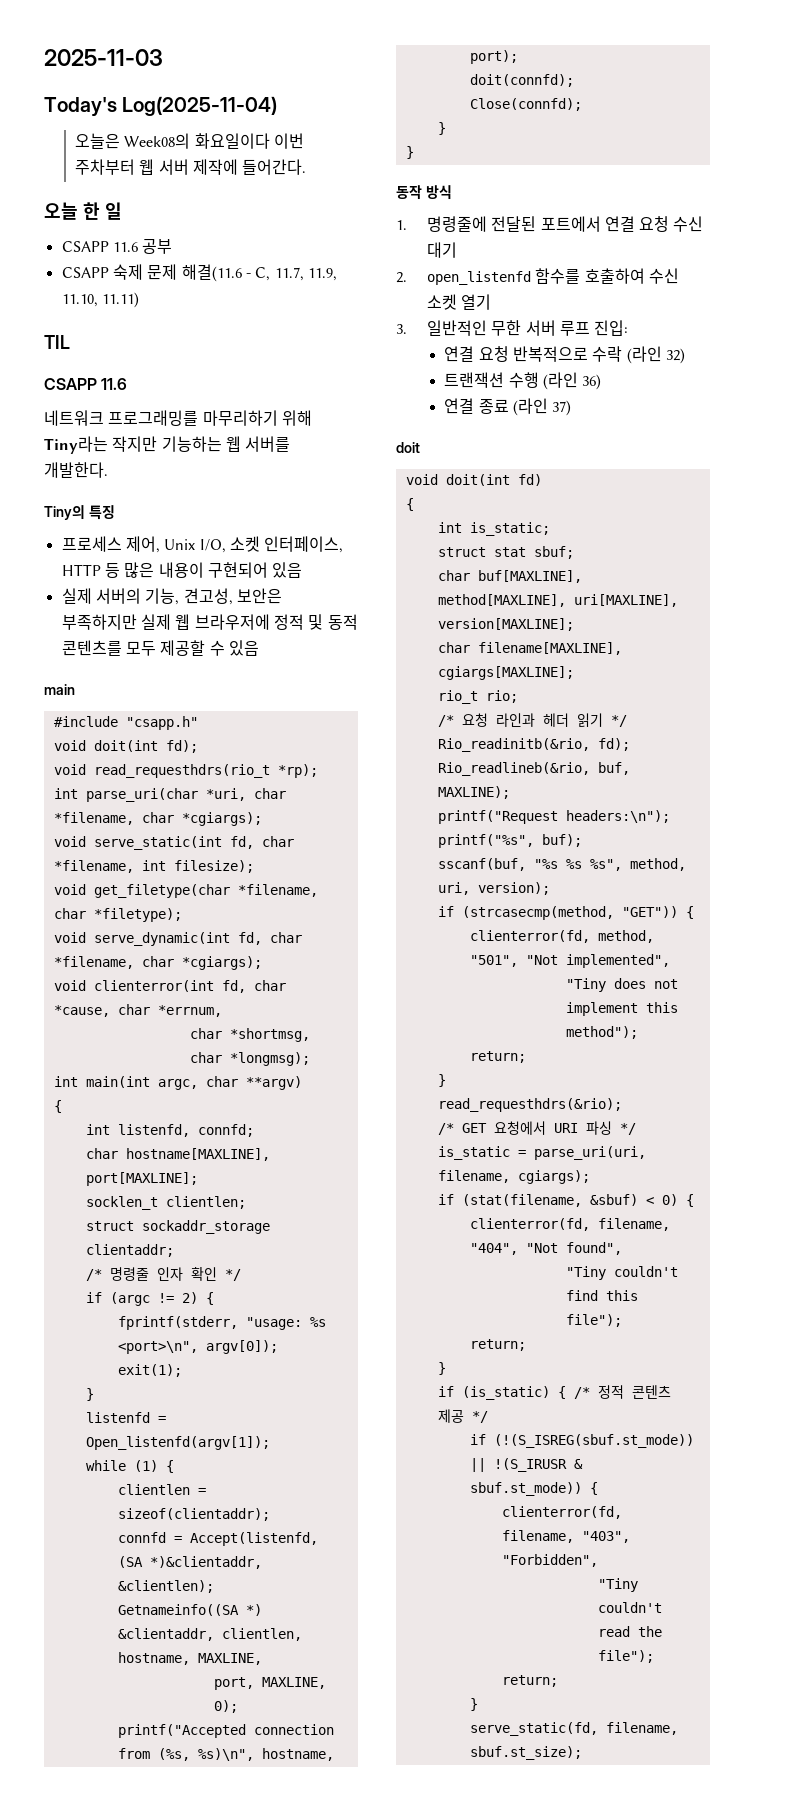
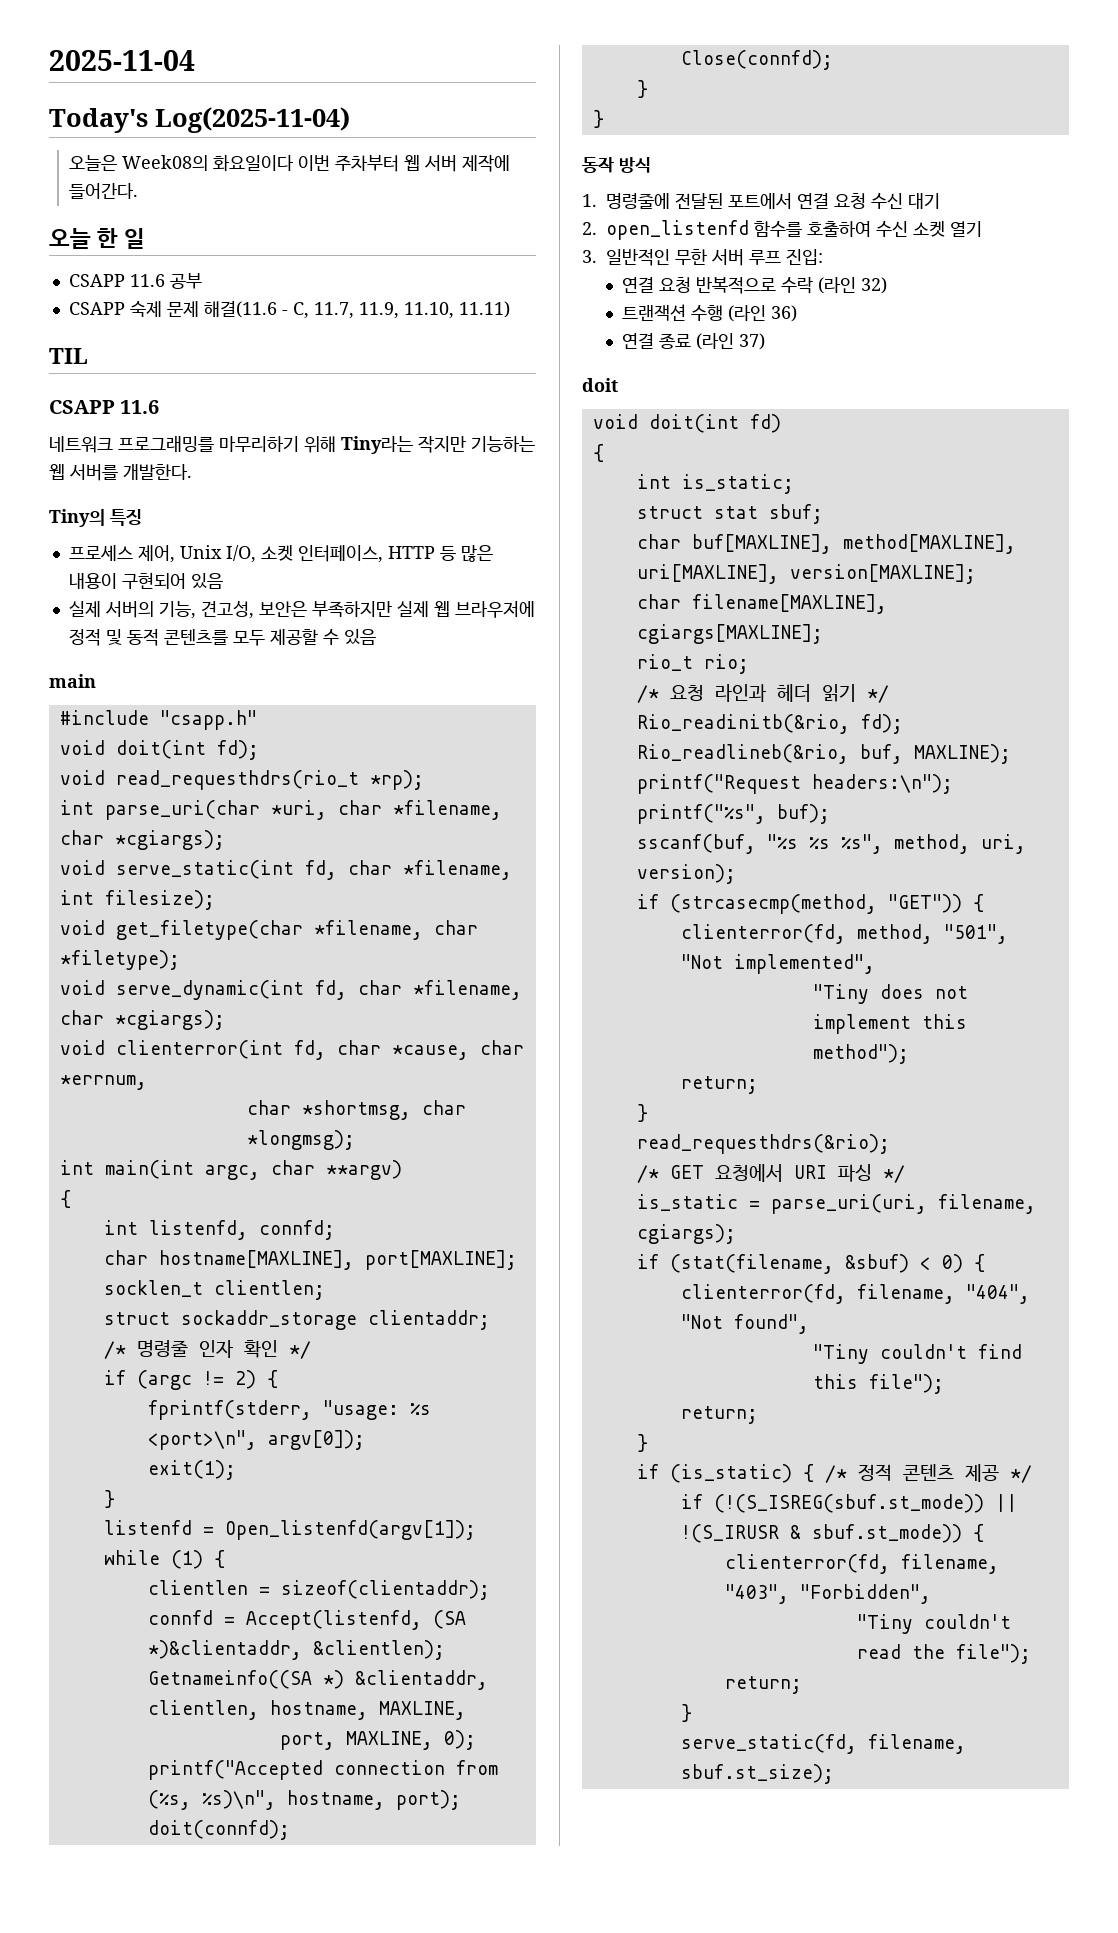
[44,49,163,66] 2025-11-03 -> [49,50,195,71] 2025-11-04

